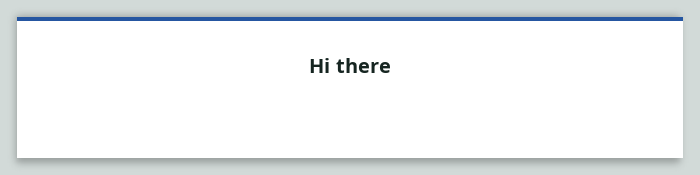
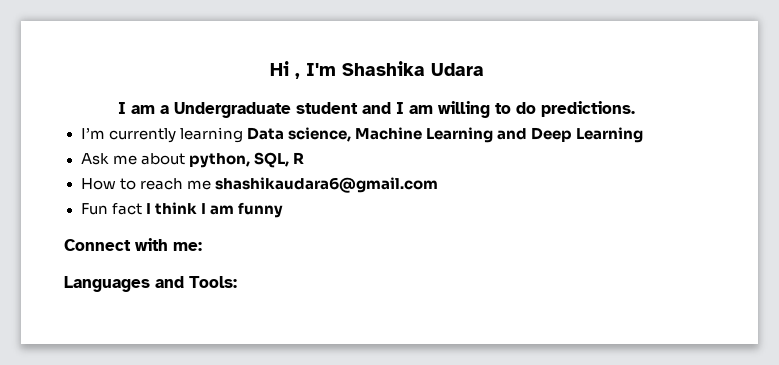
[335,58,391,73] there -> [294,61,484,79] [118,101,635,118] [80,127,643,143] [80,152,304,168] [80,177,438,193] [80,202,283,218] [64,238,202,251] [64,276,237,292] , I'm Shashika Udara // I am a Undergraduate student and I am willing to do predictions. // I’m currently learning Data science, Machine Learning and Deep Learning // Ask me about python, SQL, R // How to reach me shashikaudara6@gmail.com // Fun fact I think I am funny // Connect with me: // Languages and Tools:

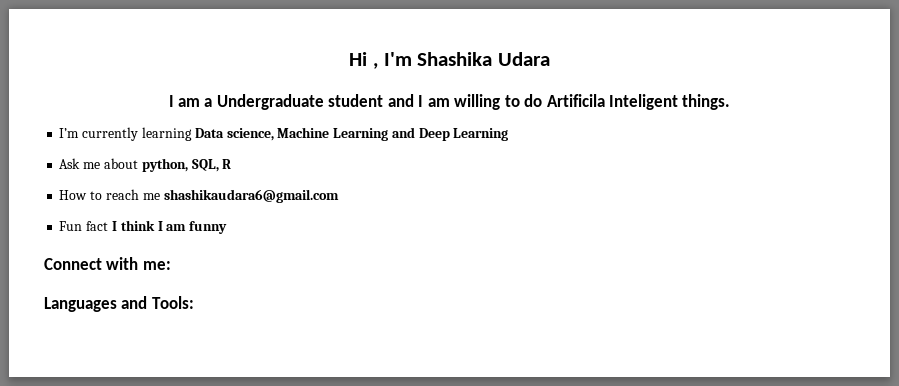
[541,101,635,117] predictions. -> [546,94,731,110] Artificila Inteligent things.

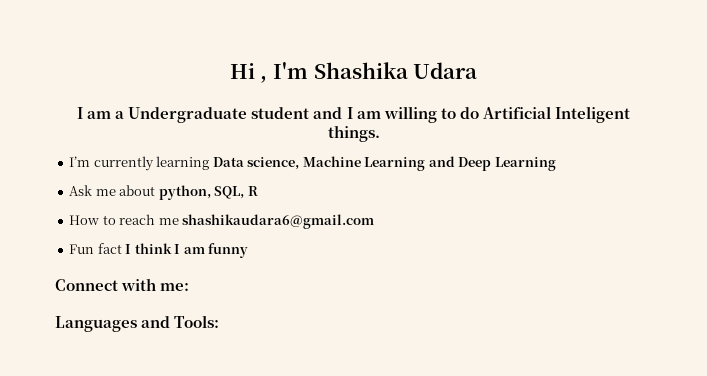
[546,94,605,107] Artificila -> [482,106,551,119] Artificial

